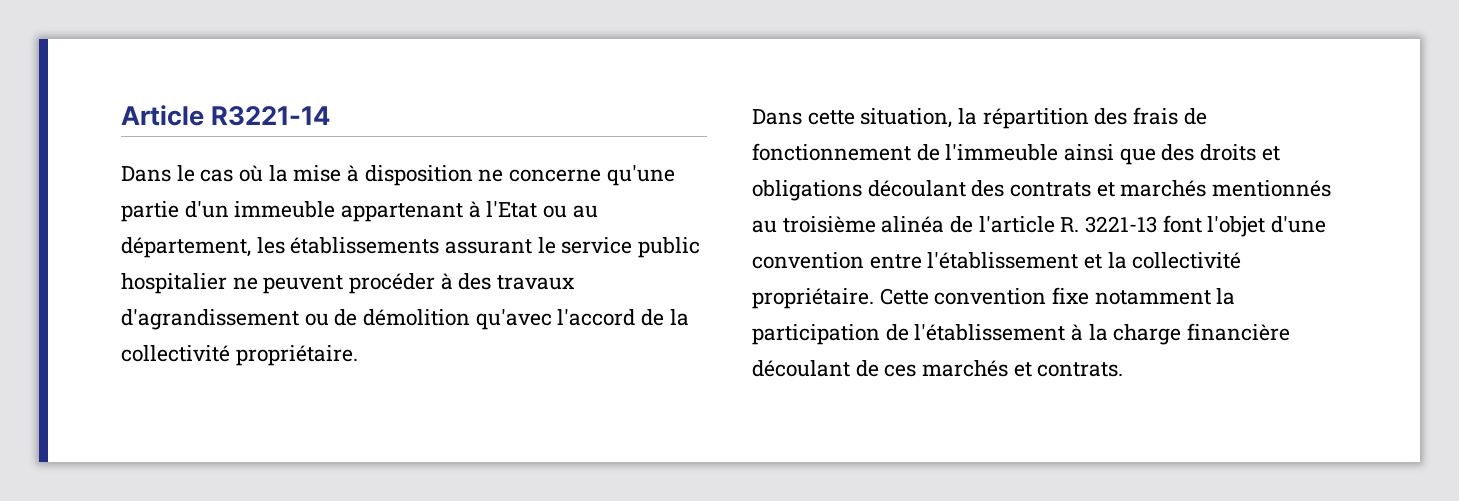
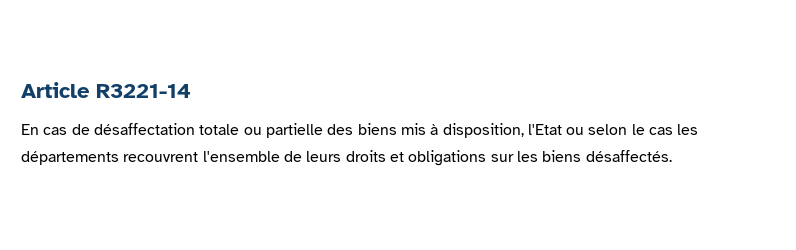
[121,165,675,186] [121,201,598,222] [121,237,701,258] [121,273,575,294] [121,309,689,330] [121,345,358,366] [752,107,1207,129] [752,143,1280,165] [752,180,1332,201] [752,215,1327,237] [752,252,1242,269] [752,287,1236,309] [752,323,1291,345] [752,360,1124,377] Dans le cas où la mise à disposition ne concerne qu'une partie d'un immeuble appartenant à l'Etat ou au département, les établissements assurant le service public hospitalier ne peuvent procéder à des travaux d'agrandissement ou de démolition qu'avec l'accord de la collectivité propriétaire. // Dans cette situation, la répartition des frais de fonctionnement de l'immeuble ainsi que des droits et obligations découlant des contrats et marchés mentionnés au troisième alinéa de l'article R. 3221-13 font l'objet d'une convention entre l'établissement et la collectivité propriétaire. Cette convention fixe notamment la participation de l'établissement à la charge financière découlant de ces marchés et contrats. -> [21,123,699,138] [21,150,672,166] En cas de désaffectation totale ou partielle des biens mis à disposition, l'Etat ou selon le cas les départements recouvrent l'ensemble de leurs droits et obligations sur les biens désaffectés.

